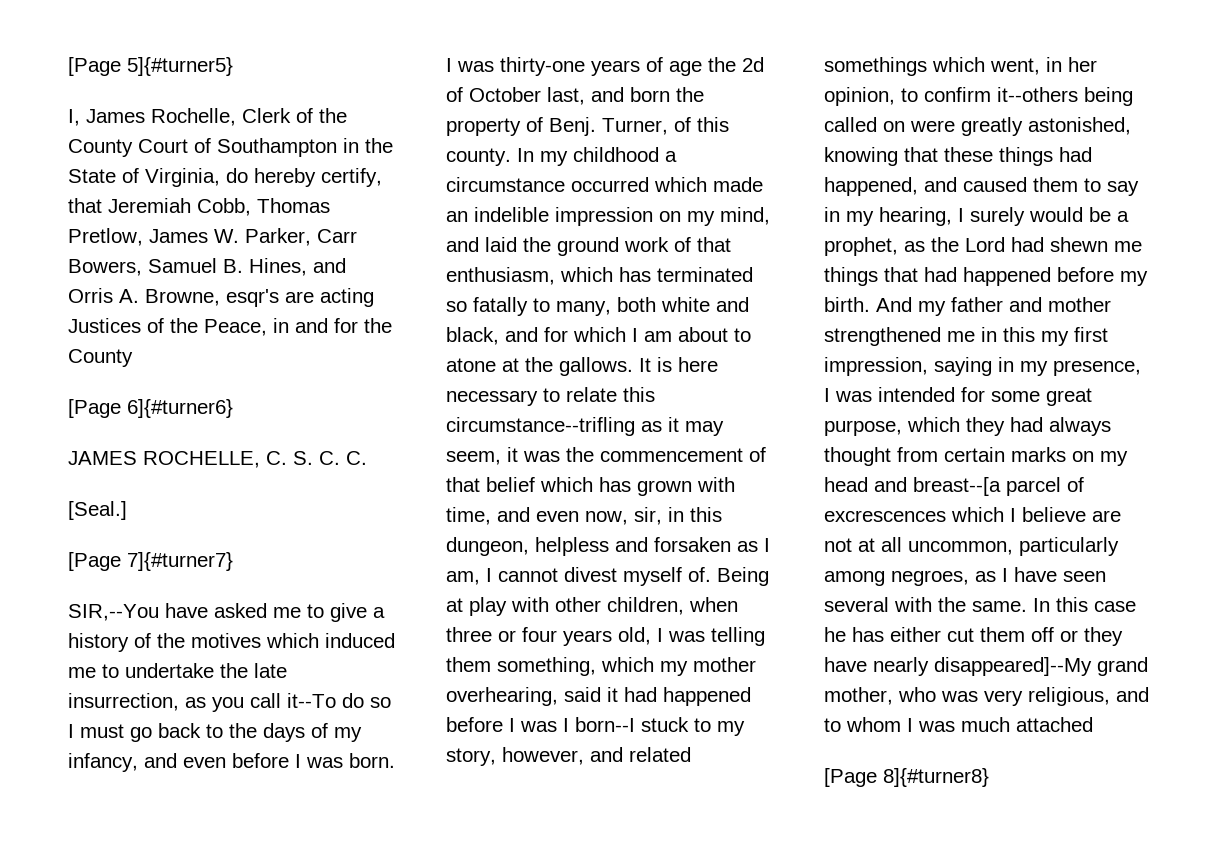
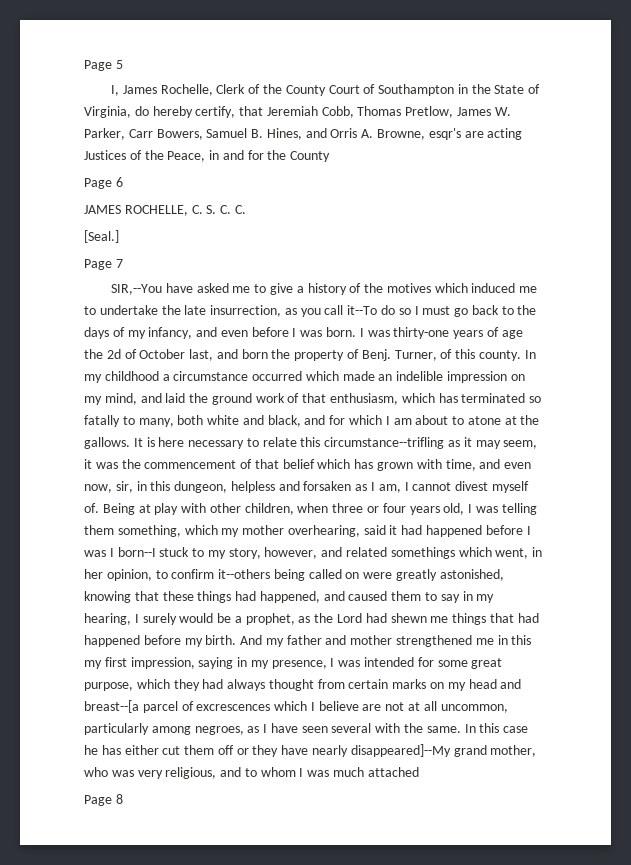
[68,57,233,76] [Page 5]{#turner5} -> [84,60,123,71] Page 5
[68,399,233,418] [Page 6]{#turner6} -> [84,177,123,189] Page 6
[68,552,233,571] [Page 7]{#turner7} -> [84,259,123,270] Page 7
[824,768,989,787] [Page 8]{#turner8} -> [84,794,123,806] Page 8

